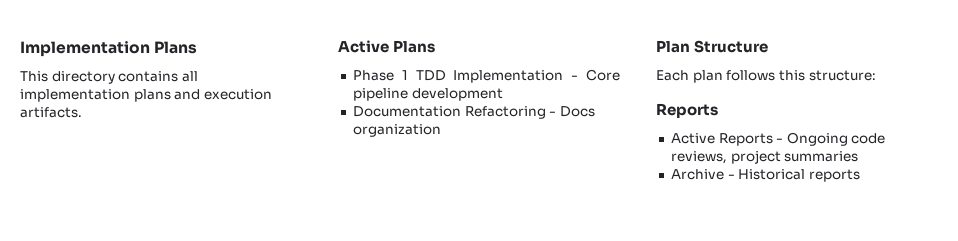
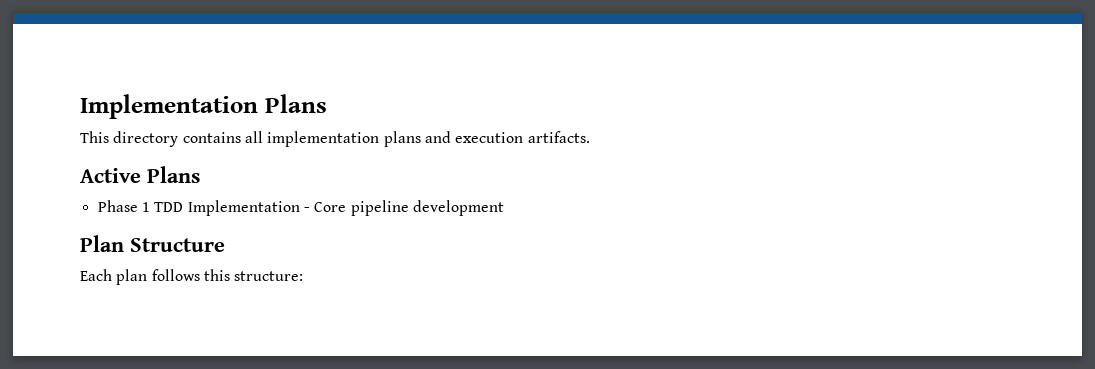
[352,106,595,119] [352,124,441,137] // Documentation Refactoring - Docs organization -> (504, 208) none
[656,103,718,118] [670,132,886,146] [670,150,859,164] [670,169,860,182] // Reports // Active Reports - Ongoing code reviews, project summaries // Archive - Historical reports -> (304, 276) none

